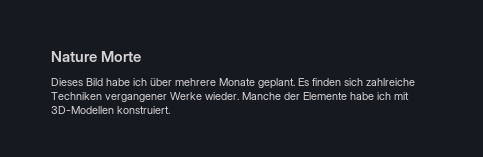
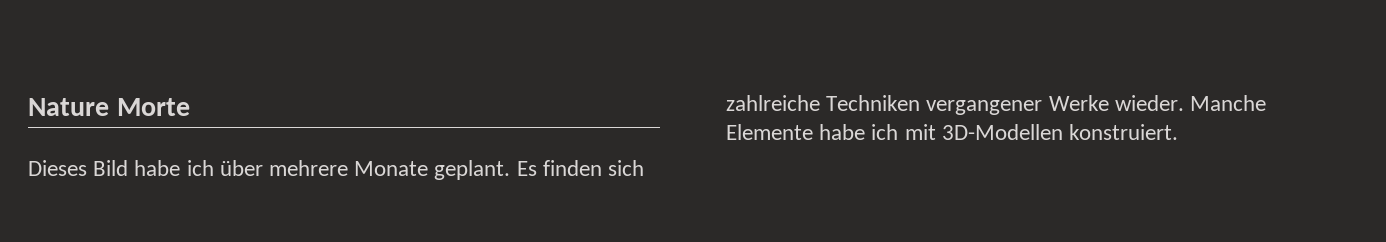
[284,92,300,100] der -> (1267, 103) none

